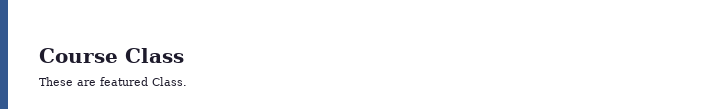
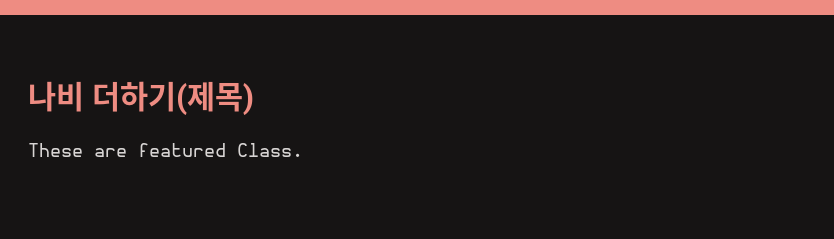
[39,48,184,63] Course Class -> [28,81,255,116] 나비 더하기(제목)

